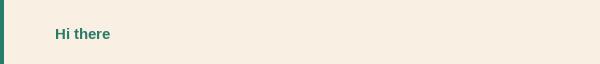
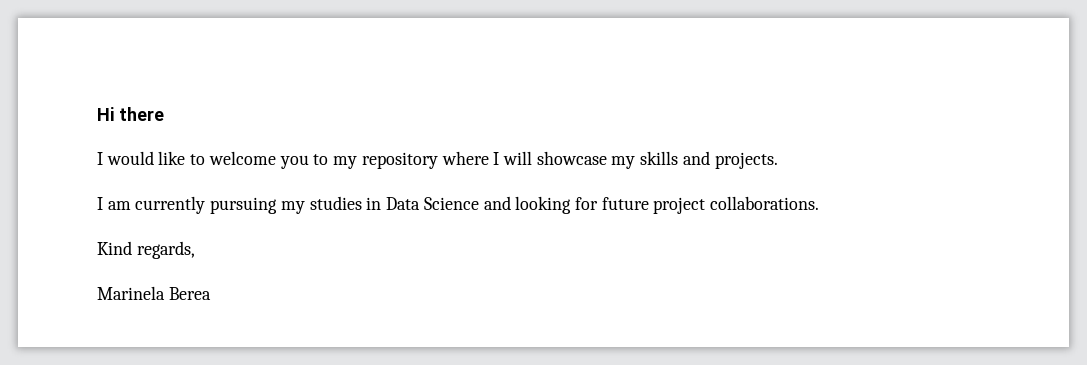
(111, 33) none -> [97,151,778,169] [97,196,820,214] [97,241,195,259] [97,286,211,300] // I would like to welcome you to my repository where I will showcase my skills and projects. // I am currently pursuing my studies in Data Science and looking for future project collaborations. // Kind regards, // Marinela Berea

